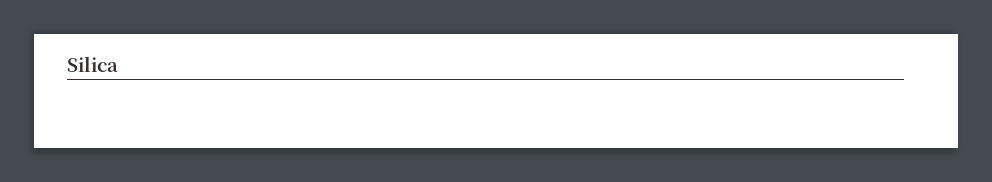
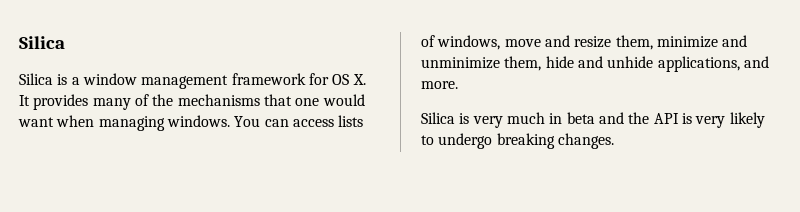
[67,56,118,72] Silica -> [19,36,65,49] [19,73,366,89] [19,94,365,110] [18,115,364,131] [421,35,748,50] [421,56,769,72] [421,81,458,89] [421,112,765,128] [421,133,614,149] Silica // Silica is a window management framework for OS X. It provides many of the mechanisms that one would want when managing windows. You can access lists of windows, move and resize them, minimize and unminimize them, hide and unhide applications, and more. // Silica is very much in beta and the API is very likely to undergo breaking changes.

